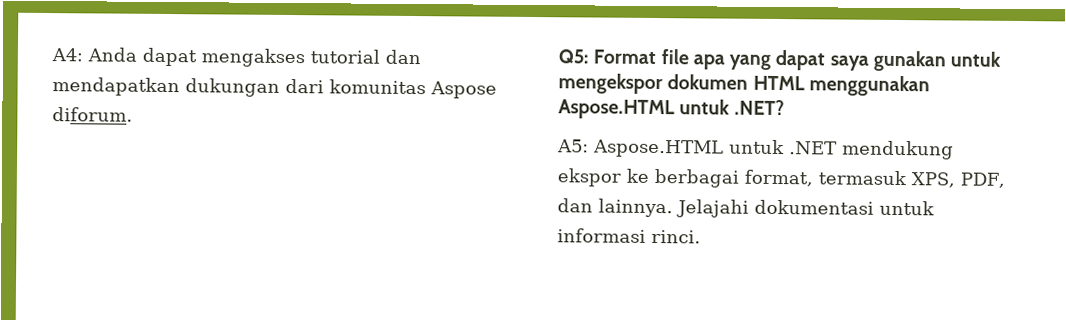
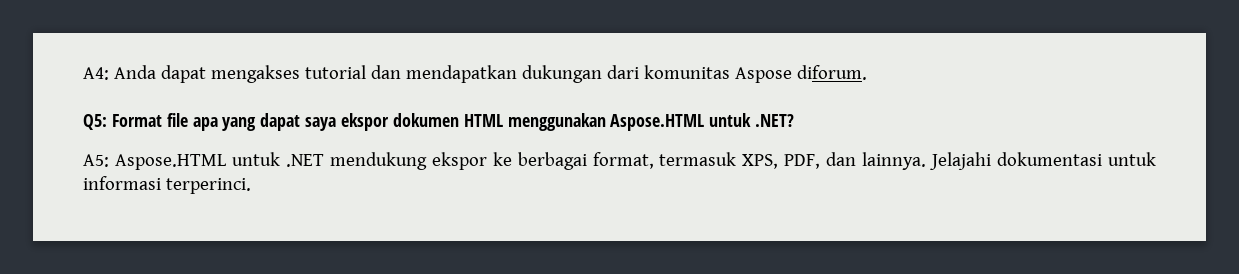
[872,50,1002,72] [558,73,663,95] gunakan untuk mengekspor -> [341,113,390,131] ekspor
[651,229,701,244] rinci. -> [165,178,251,194] terperinci.

